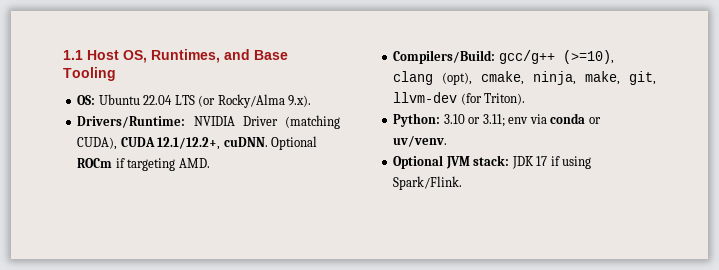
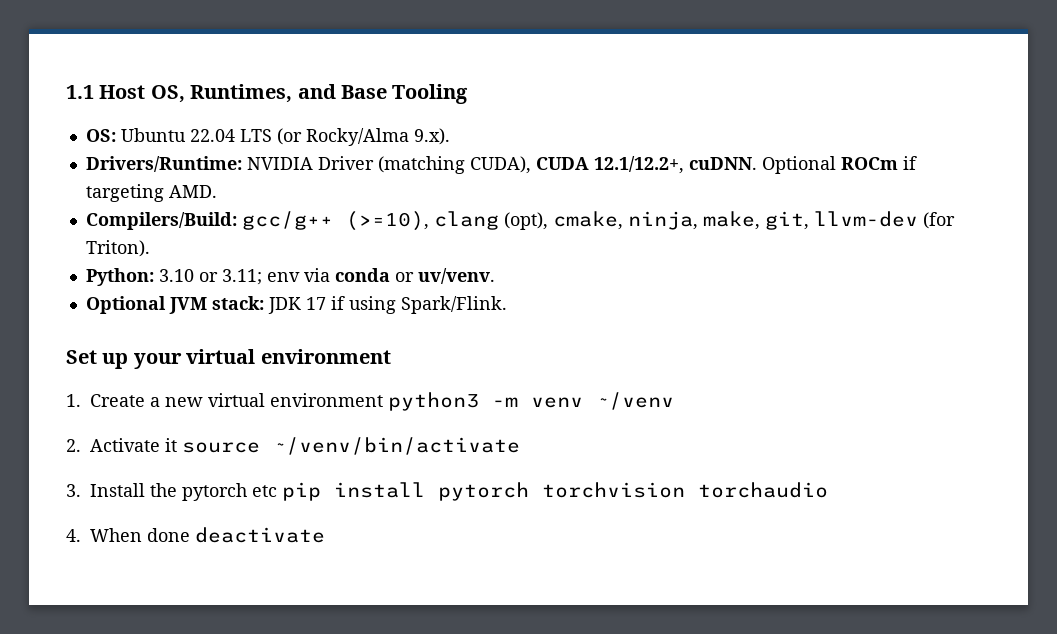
(463, 183) none -> [66,349,391,369] [66,392,674,411] [66,437,520,455] [66,482,828,501] [66,527,325,543] // Set up your virtual environment // 1. Create a new virtual environment python3 -m venv ~/venv // 2. Activate it source ~/venv/bin/activate // 3. Install the pytorch etc pip install pytorch torchvision torchaudio // 4. When done deactivate

